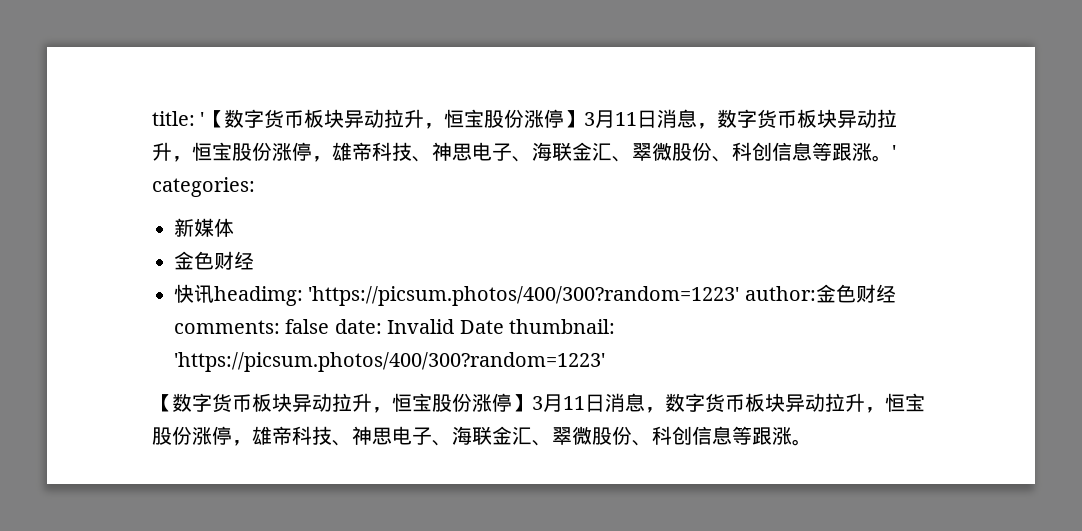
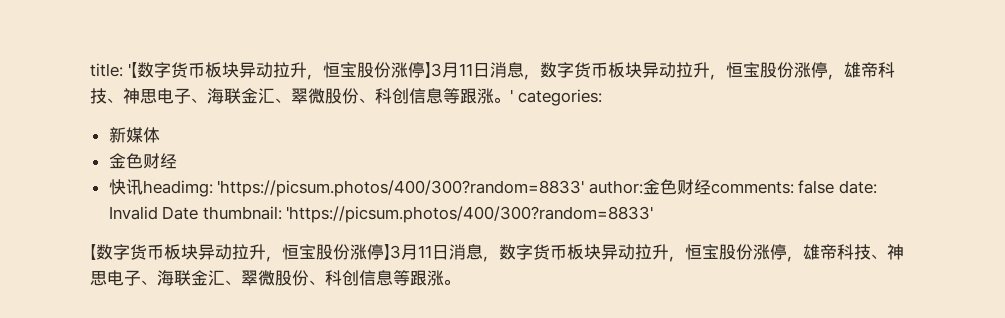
[308,286,740,306] 'https://picsum.photos/400/300?random=1223' -> [217,180,585,197] 'https://picsum.photos/400/300?random=8833'
[174,352,605,372] 'https://picsum.photos/400/300?random=1223' -> [286,206,654,223] 'https://picsum.photos/400/300?random=8833'

